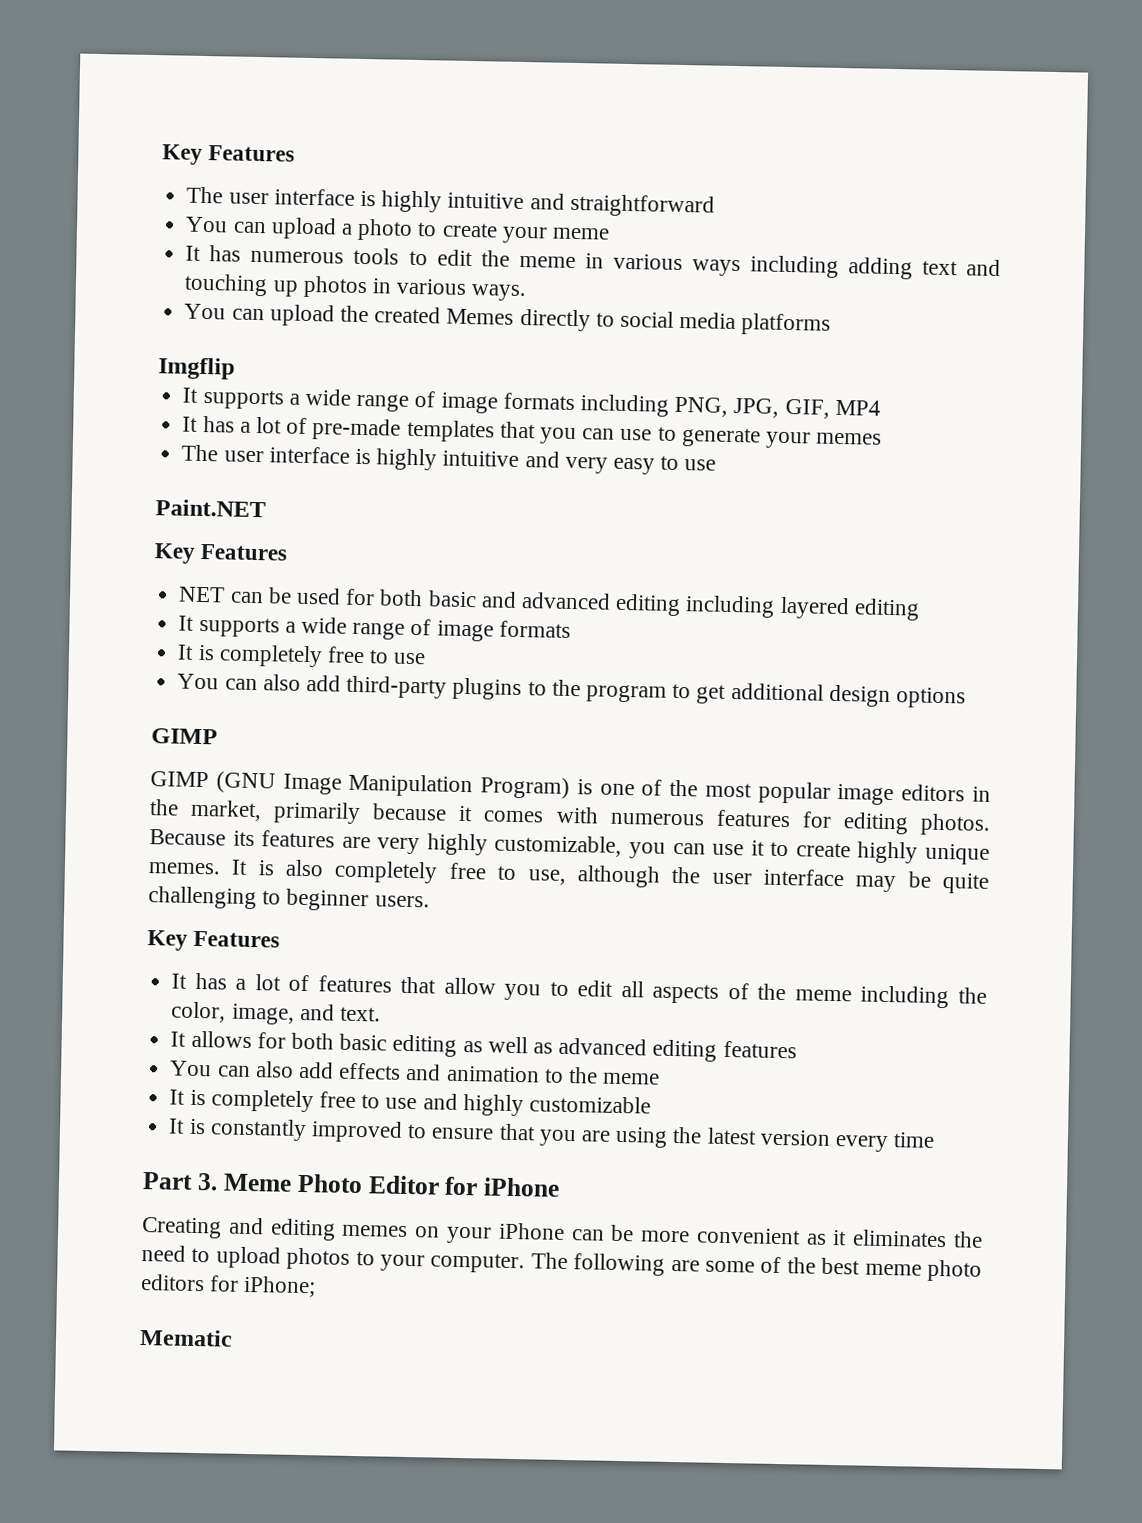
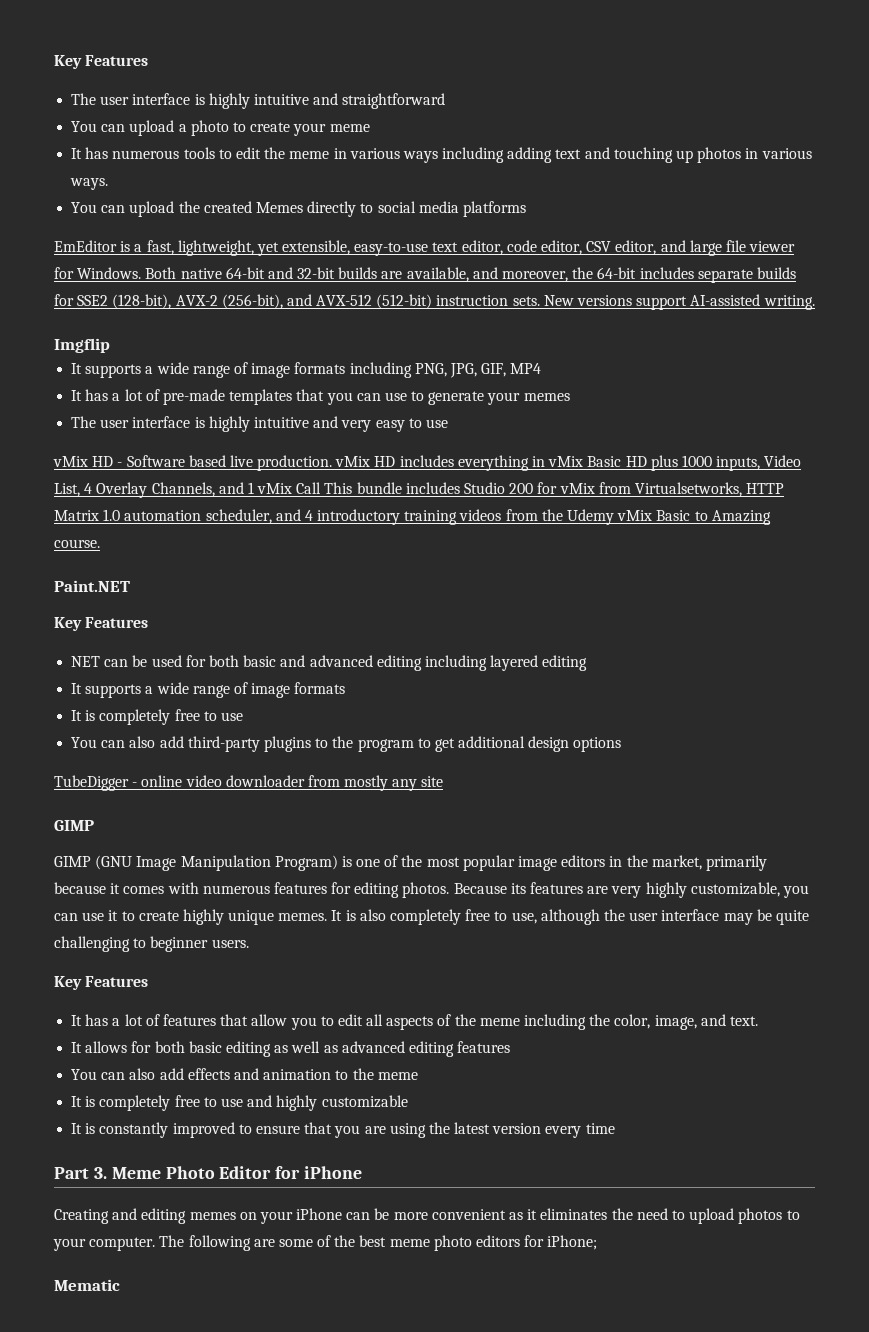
(832, 324) none -> [54,240,796,256] [54,267,796,283] [54,294,815,310] // EmEditor is a fast, lightweight, yet extensible, easy-to-use text editor, code editor, CSV editor, and large file viewer for Windows. Both native 64-bit and 32-bit builds are available, and moreover, the 64-bit includes separate builds for SSE2 (128-bit), AVX-2 (256-bit), and AVX-512 (512-bit) instruction sets. New versions support AI-assisted writing.
(717, 465) none -> [53,455,802,471] [54,482,785,498] [54,509,771,525] [54,539,100,548] // vMix HD - Software based live production. vMix HD includes everything in vMix Basic HD plus 1000 inputs, Video List, 4 Overlay Channels, and 1 vMix Call This bundle includes Studio 200 for vMix from Virtualsetworks, HTTP Matrix 1.0 automation scheduler, and 4 introductory training videos from the Udemy vMix Basic to Amazing course.
(967, 698) none -> [54,775,444,791] // TubeDigger - online video downloader from mostly any site

